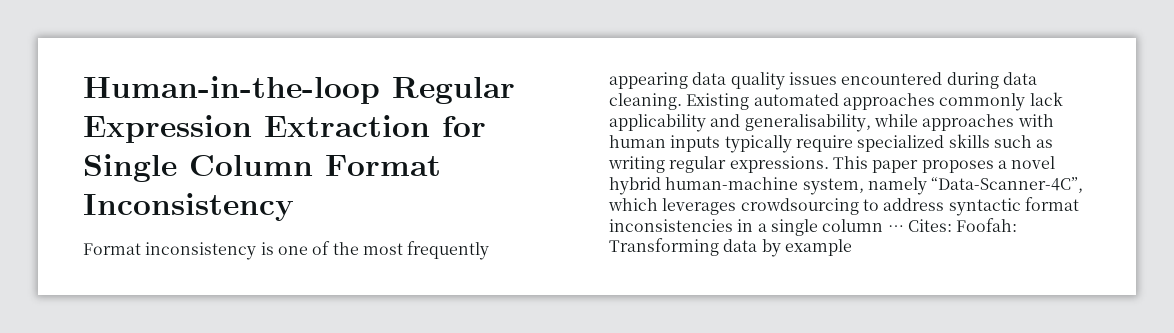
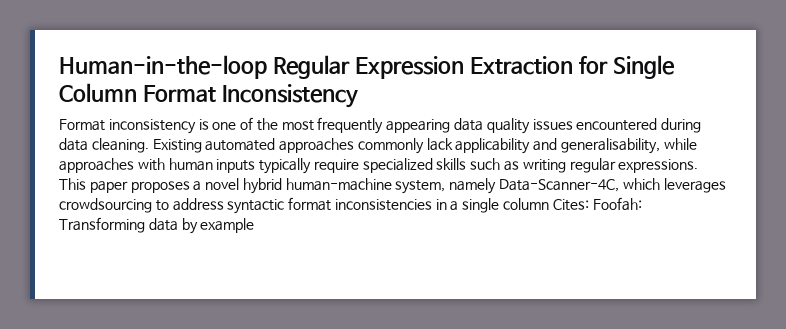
[931,177,1084,193] “Data-Scanner-4C”, -> [499,179,620,192] Data-Scanner-4C,
[887,225,904,232] … -> (550, 204) none

